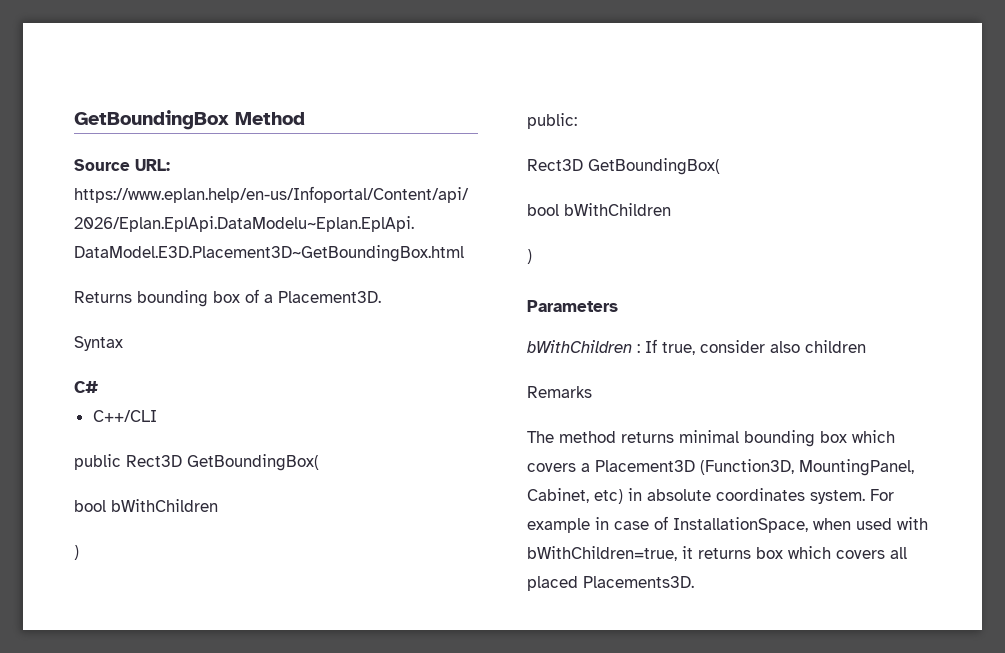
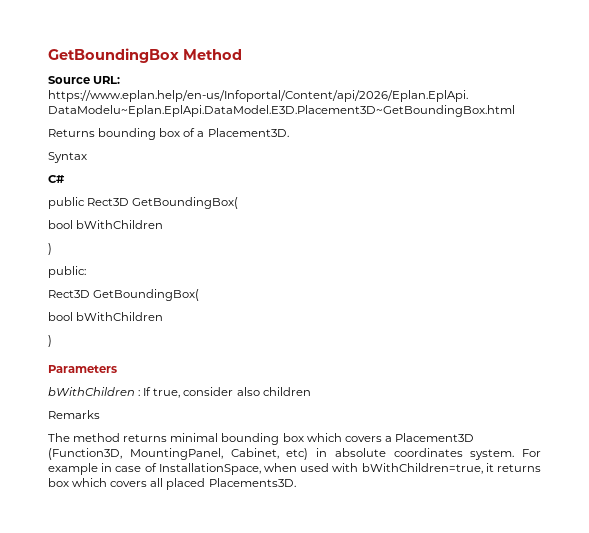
[92,410,157,422] // C++/CLI -> (65, 179) none

